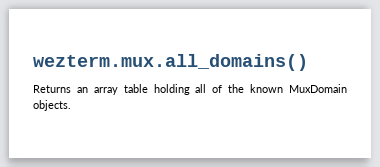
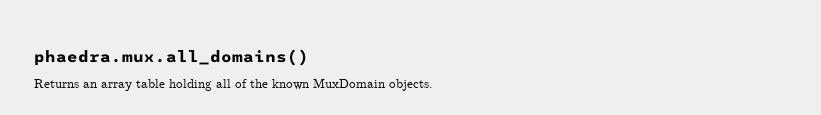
[33,54,308,71] wezterm.mux.all_domains() -> [34,49,309,66] phaedra.mux.all_domains()

